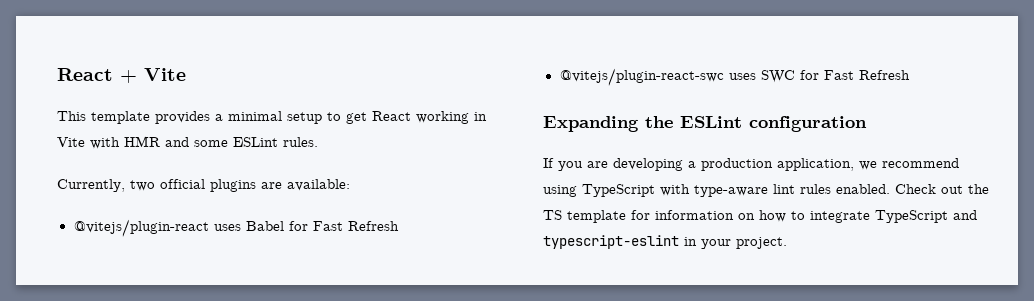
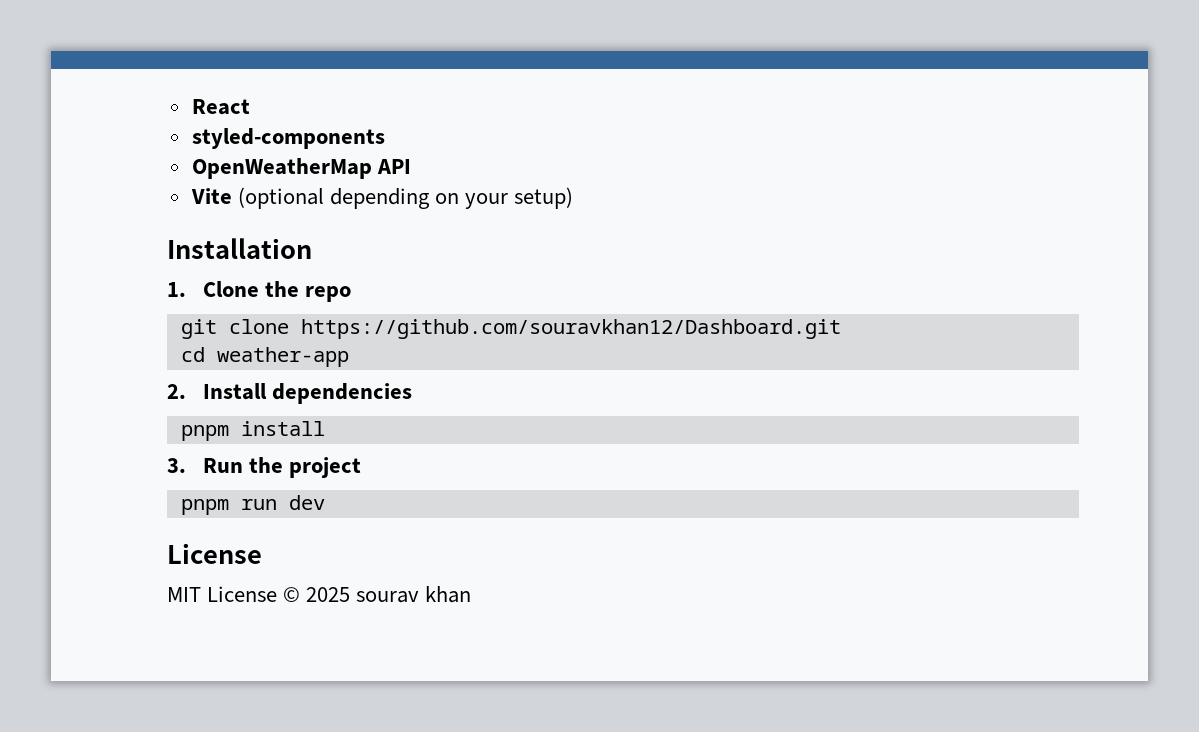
[57,68,186,83] [57,111,487,124] [57,136,318,149] [57,179,350,192] [73,219,399,237] [559,68,910,86] [543,116,867,132] [543,158,959,171] [543,184,989,197] [543,210,977,223] [543,235,787,249] React + Vite // This template provides a minimal setup to get React working in Vite with HMR and some ESLint rules. // Currently, two official plugins are available: // @vitejs/plugin-react uses Babel for Fast Refresh // @vitejs/plugin-react-swc uses SWC for Fast Refresh // Expanding the ESLint configuration // If you are developing a production application, we recommend using TypeScript with type-aware lint rules enabled. Check out the TS template for information on how to integrate TypeScript and typescript-eslint in your project. -> [191,99,250,115] [191,128,385,149] [191,158,411,179] [190,187,574,209] [167,238,312,259] [167,281,352,302] [180,319,841,339] [180,347,349,367] [167,383,413,404] [180,421,325,441] [167,457,362,478] [180,495,325,515] [167,543,262,564] [167,586,472,603] React // styled-components // OpenWeatherMap API // Vite (optional depending on your setup) // Installation // 1. Clone the repo // git clone https://github.com/souravkhan12/Dashboard.git // cd weather-app // 2. Install dependencies // pnpm install // 3. Run the project // pnpm run dev // License // MIT License © 2025 sourav khan

